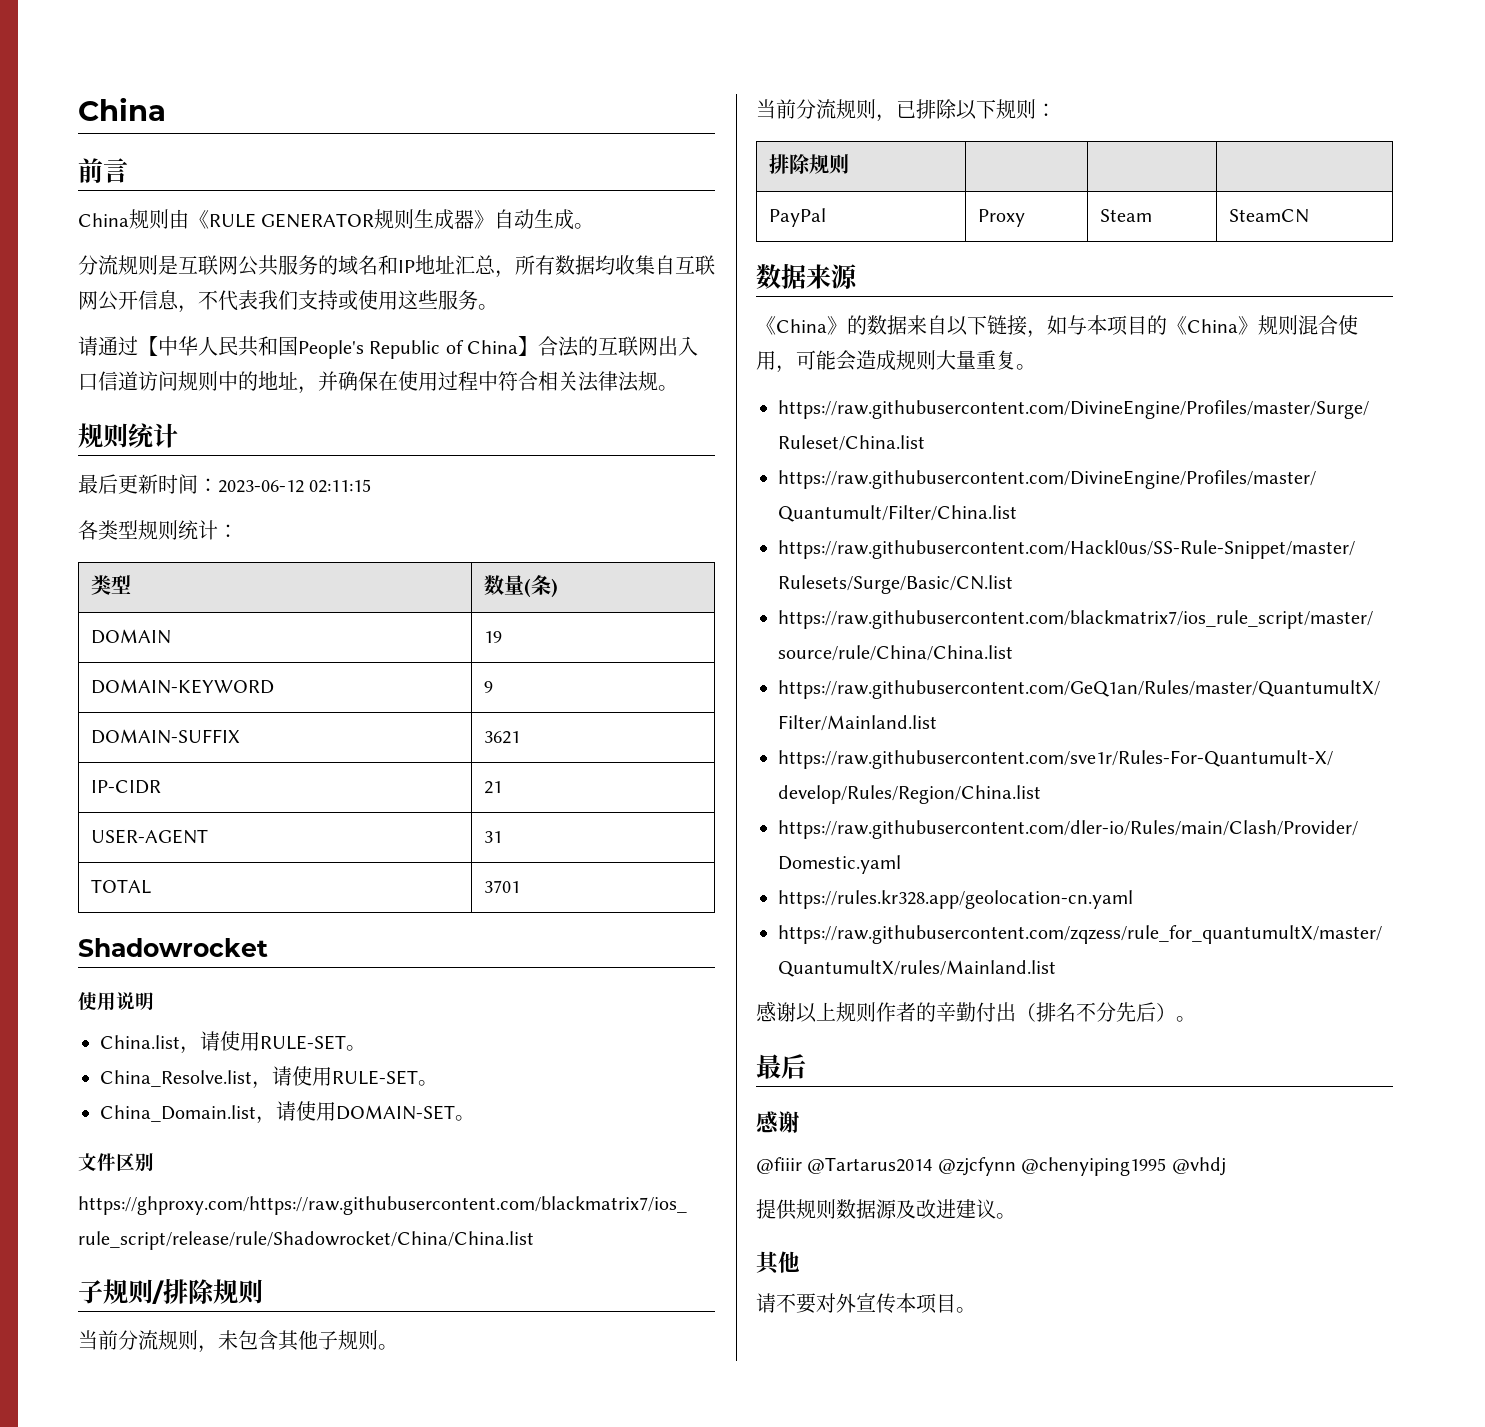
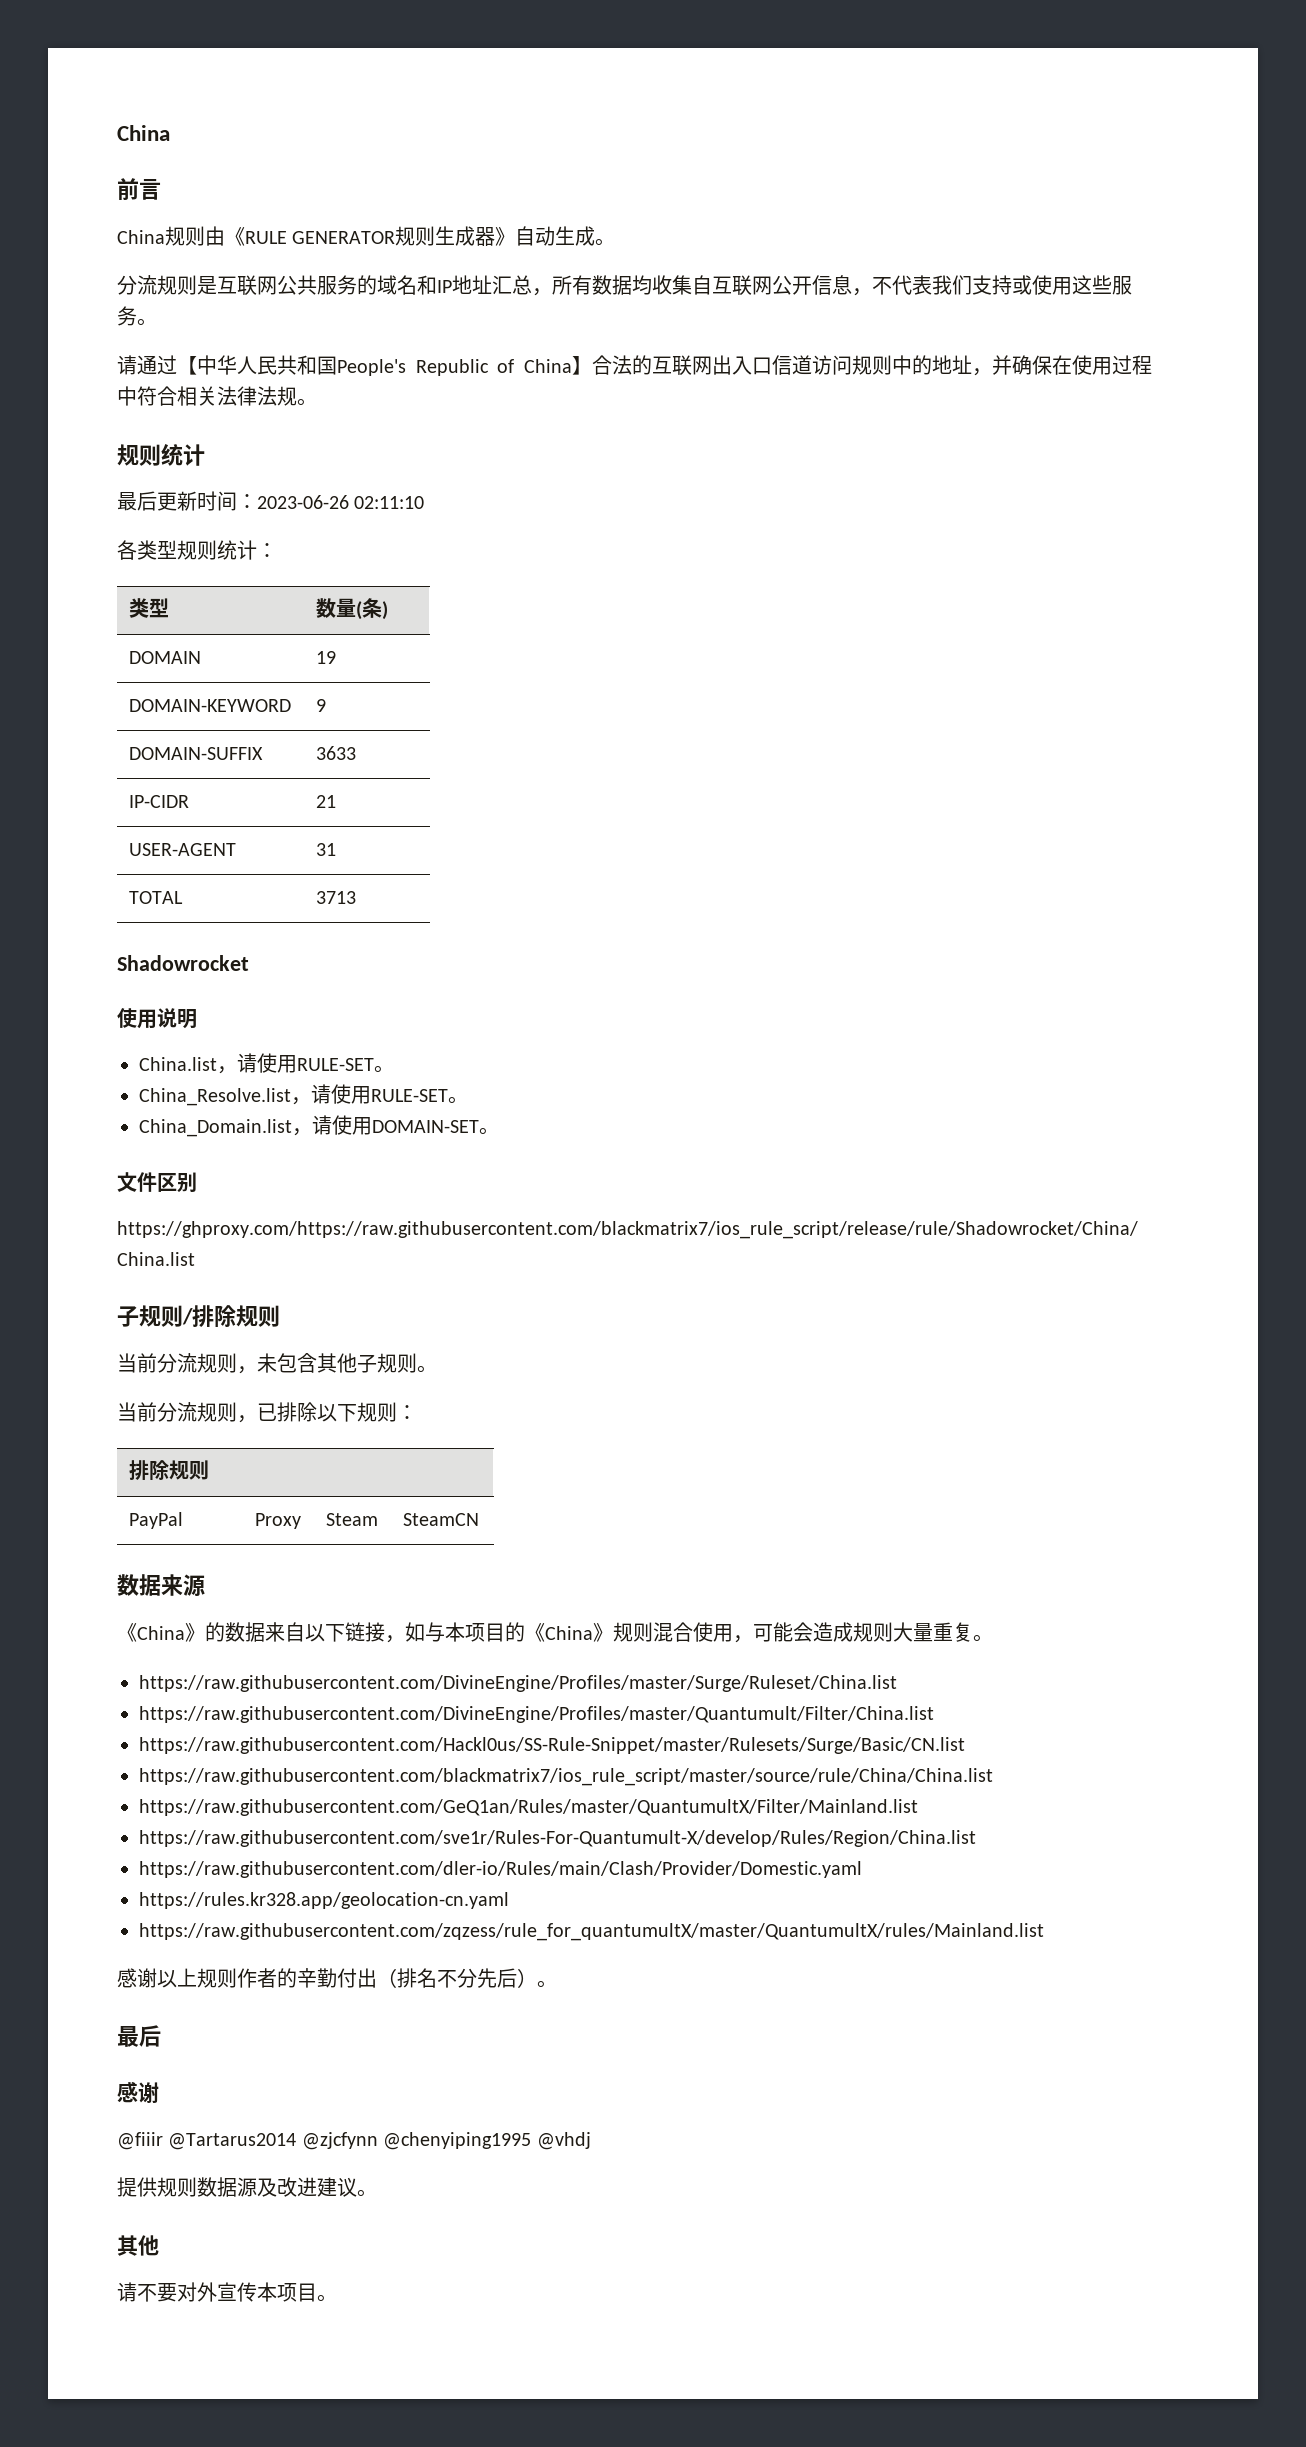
[218,479,372,493] 2023-06-12 02:11:15 -> [257,495,425,509] 2023-06-26 02:11:10
[484,731,521,744] 3621 -> [316,746,357,760] 3633
[484,880,521,893] 3701 -> [316,891,357,904] 3713

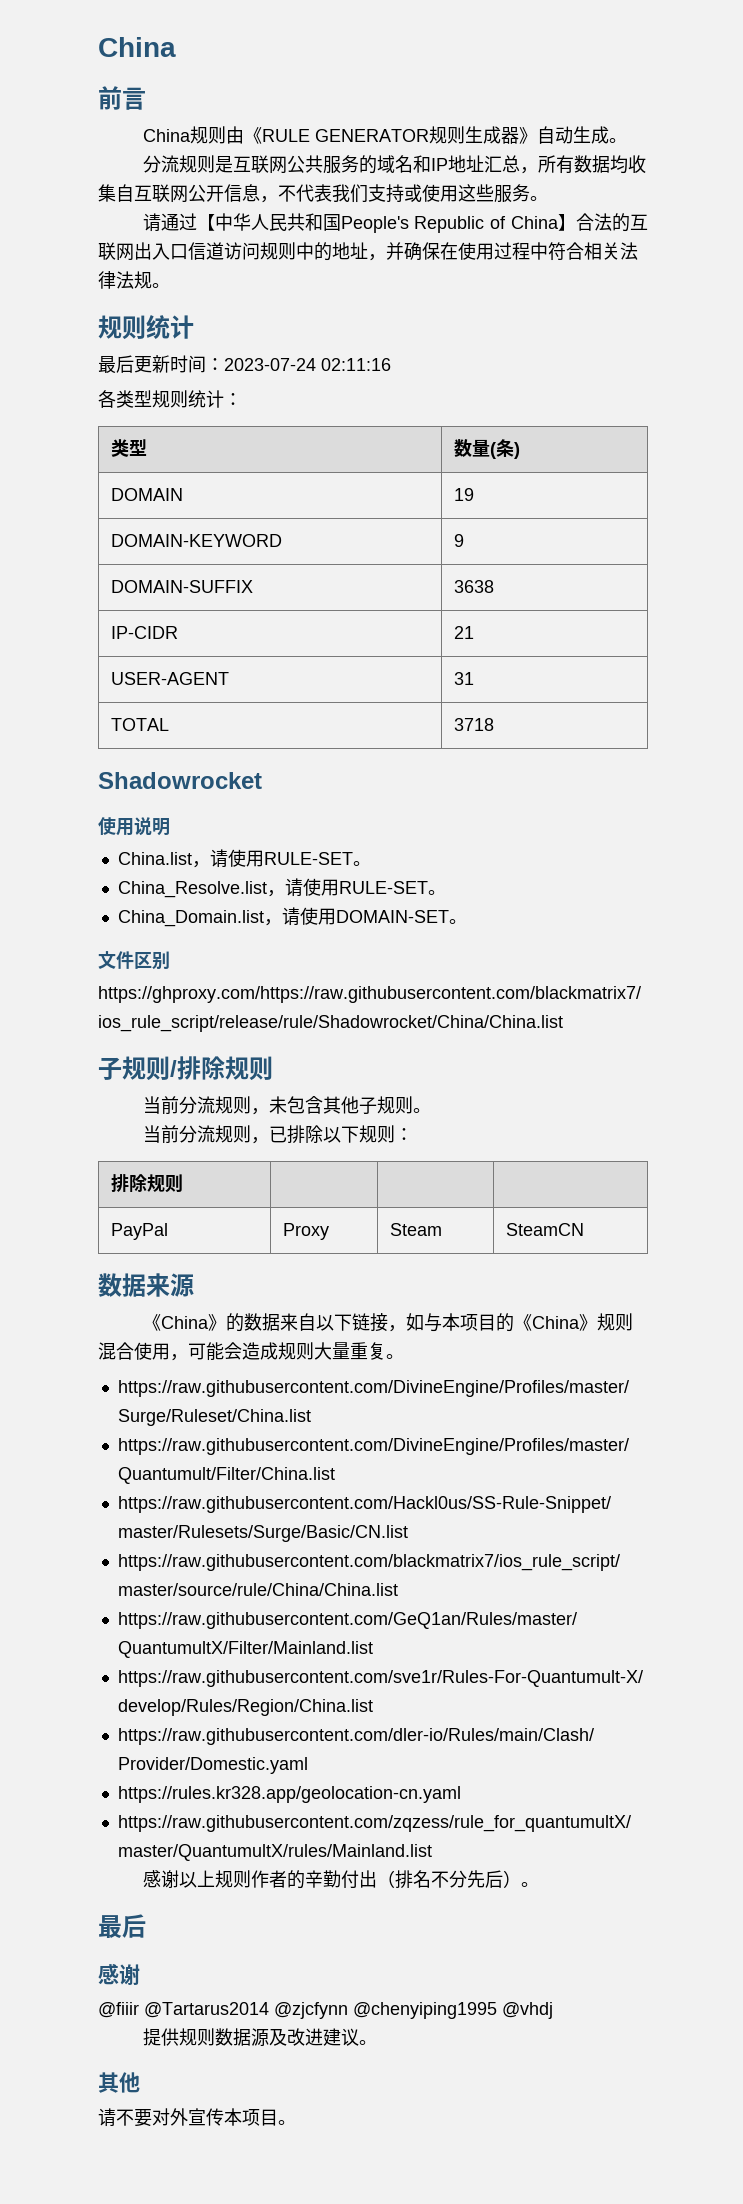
[257,495,425,509] 2023-06-26 02:11:10 -> [224,358,391,371] 2023-07-24 02:11:16
[316,746,357,760] 3633 -> [453,580,494,593] 3638
[316,891,357,904] 3713 -> [453,718,494,731] 3718

